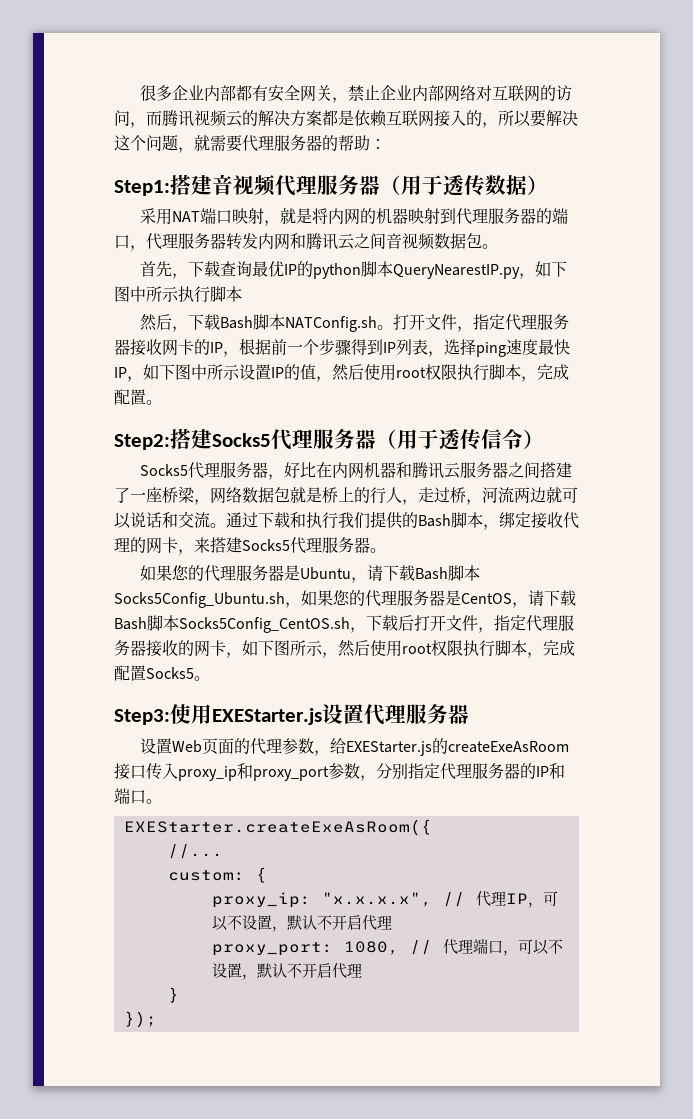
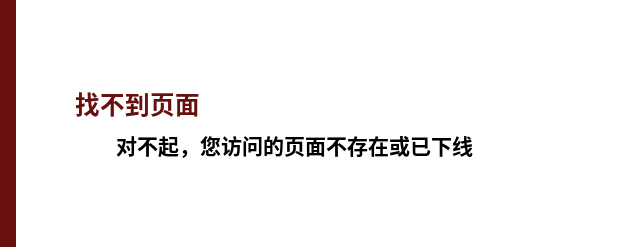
[139,85,572,103] [114,110,578,128] [114,135,386,153] [114,174,548,196] [139,208,568,226] [114,233,498,251] [139,261,567,279] [114,286,242,303] [139,314,569,332] [114,338,570,357] [114,364,569,382] [114,389,162,405] [114,428,544,450] [139,462,572,480] [114,486,578,505] [114,511,579,530] [114,537,386,555] [139,565,480,583] [114,590,576,608] [114,615,574,633] [114,640,575,658] [114,665,210,681] [114,704,469,725] [139,738,569,756] [114,763,565,781] [114,788,162,804] [123,819,432,836] [167,844,223,859] [167,867,267,883] [211,891,558,908] [211,915,392,932] [211,938,563,956] [211,963,362,980] [167,987,179,1003] [123,1011,157,1028] 很多企业内部都有安全网关，禁止企业内部网络对互联网的访问，而腾讯视频云的解决方案都是依赖互联网接入的，所以要解决这个问题，就需要代理服务器的帮助： // Step1:搭建音视频代理服务器（用于透传数据） // 采用NAT端口映射，就是将内网的机器映射到代理服务器的端口，代理服务器转发内网和腾讯云之间音视频数据包。 // 首先，下载查询最优IP的python脚本QueryNearestIP.py，如下图中所示执行脚本 // 然后，下载Bash脚本NATConfig.sh。打开文件，指定代理服务器接收网卡的IP，根据前一个步骤得到IP列表，选择ping速度最快IP，如下图中所示设置IP的值，然后使用root权限执行脚本，完成配置。 // Step2:搭建Socks5代理服务器（用于透传信令） // Socks5代理服务器，好比在内网机器和腾讯云服务器之间搭建了一座桥梁，网络数据包就是桥上的行人，走过桥，河流两边就可以说话和交流。通过下载和执行我们提供的Bash脚本，绑定接收代理的网卡，来搭建Socks5代理服务器。 // 如果您的代理服务器是Ubuntu，请下载Bash脚本Socks5Config_Ubuntu.sh，如果您的代理服务器是CentOS，请下载Bash脚本Socks5Config_CentOS.sh，下载后打开文件，指定代理服务器接收的网卡，如下图所示，然后使用root权限执行脚本，完成配置Socks5。 // Step3:使用EXEStarter.js设置代理服务器 // 设置Web页面的代理参数，给EXEStarter.js的createExeAsRoom接口传入proxy_ip和proxy_port参数，分别指定代理服务器的IP和端口。 // EXEStarter.createExeAsRoom({ // //... // custom: { // proxy_ip: "x.x.x.x", // 代理IP，可以不设置，默认不开启代理 // proxy_port: 1080, // 代理端口，可以不设置，默认不开启代理 // } // }); -> [75,92,200,117] [116,135,474,158] 找不到页面 // 对不起，您访问的页面不存在或已下线

